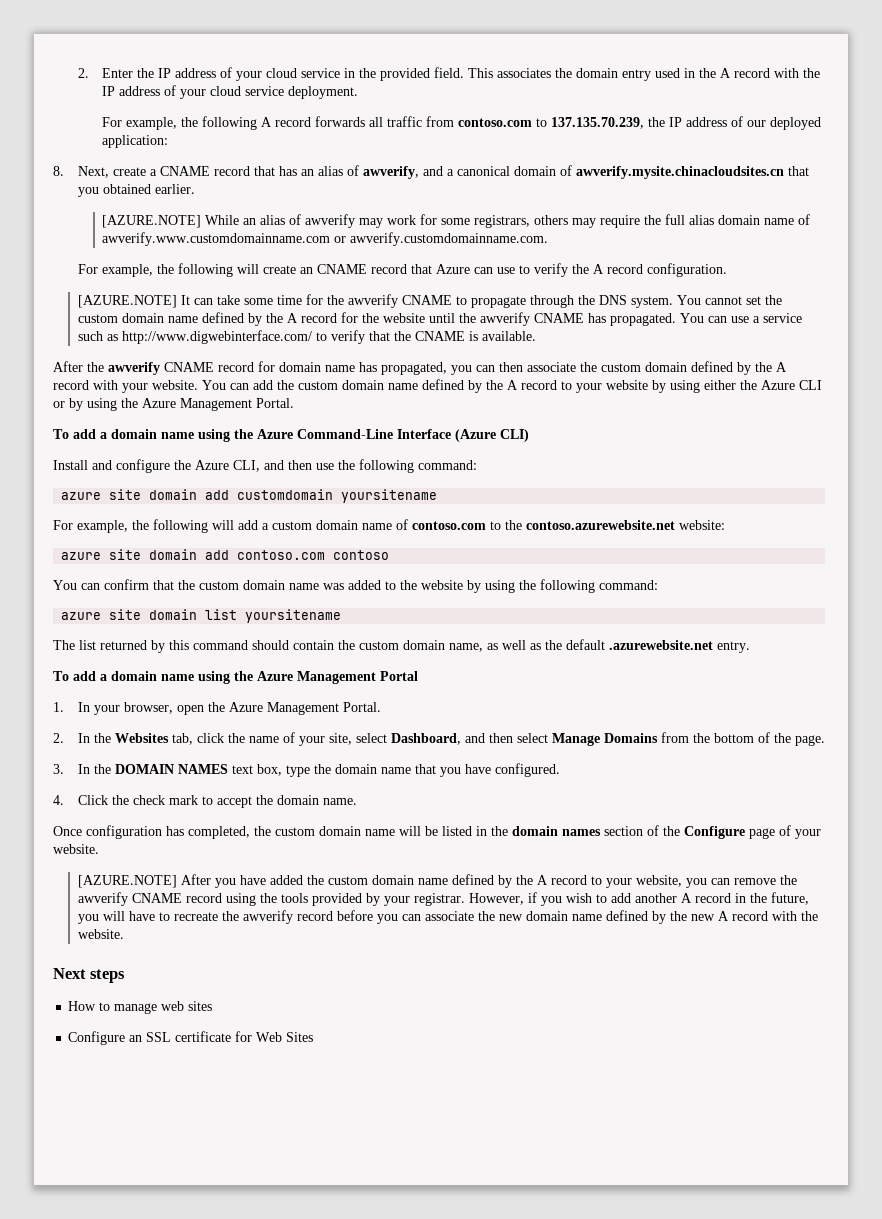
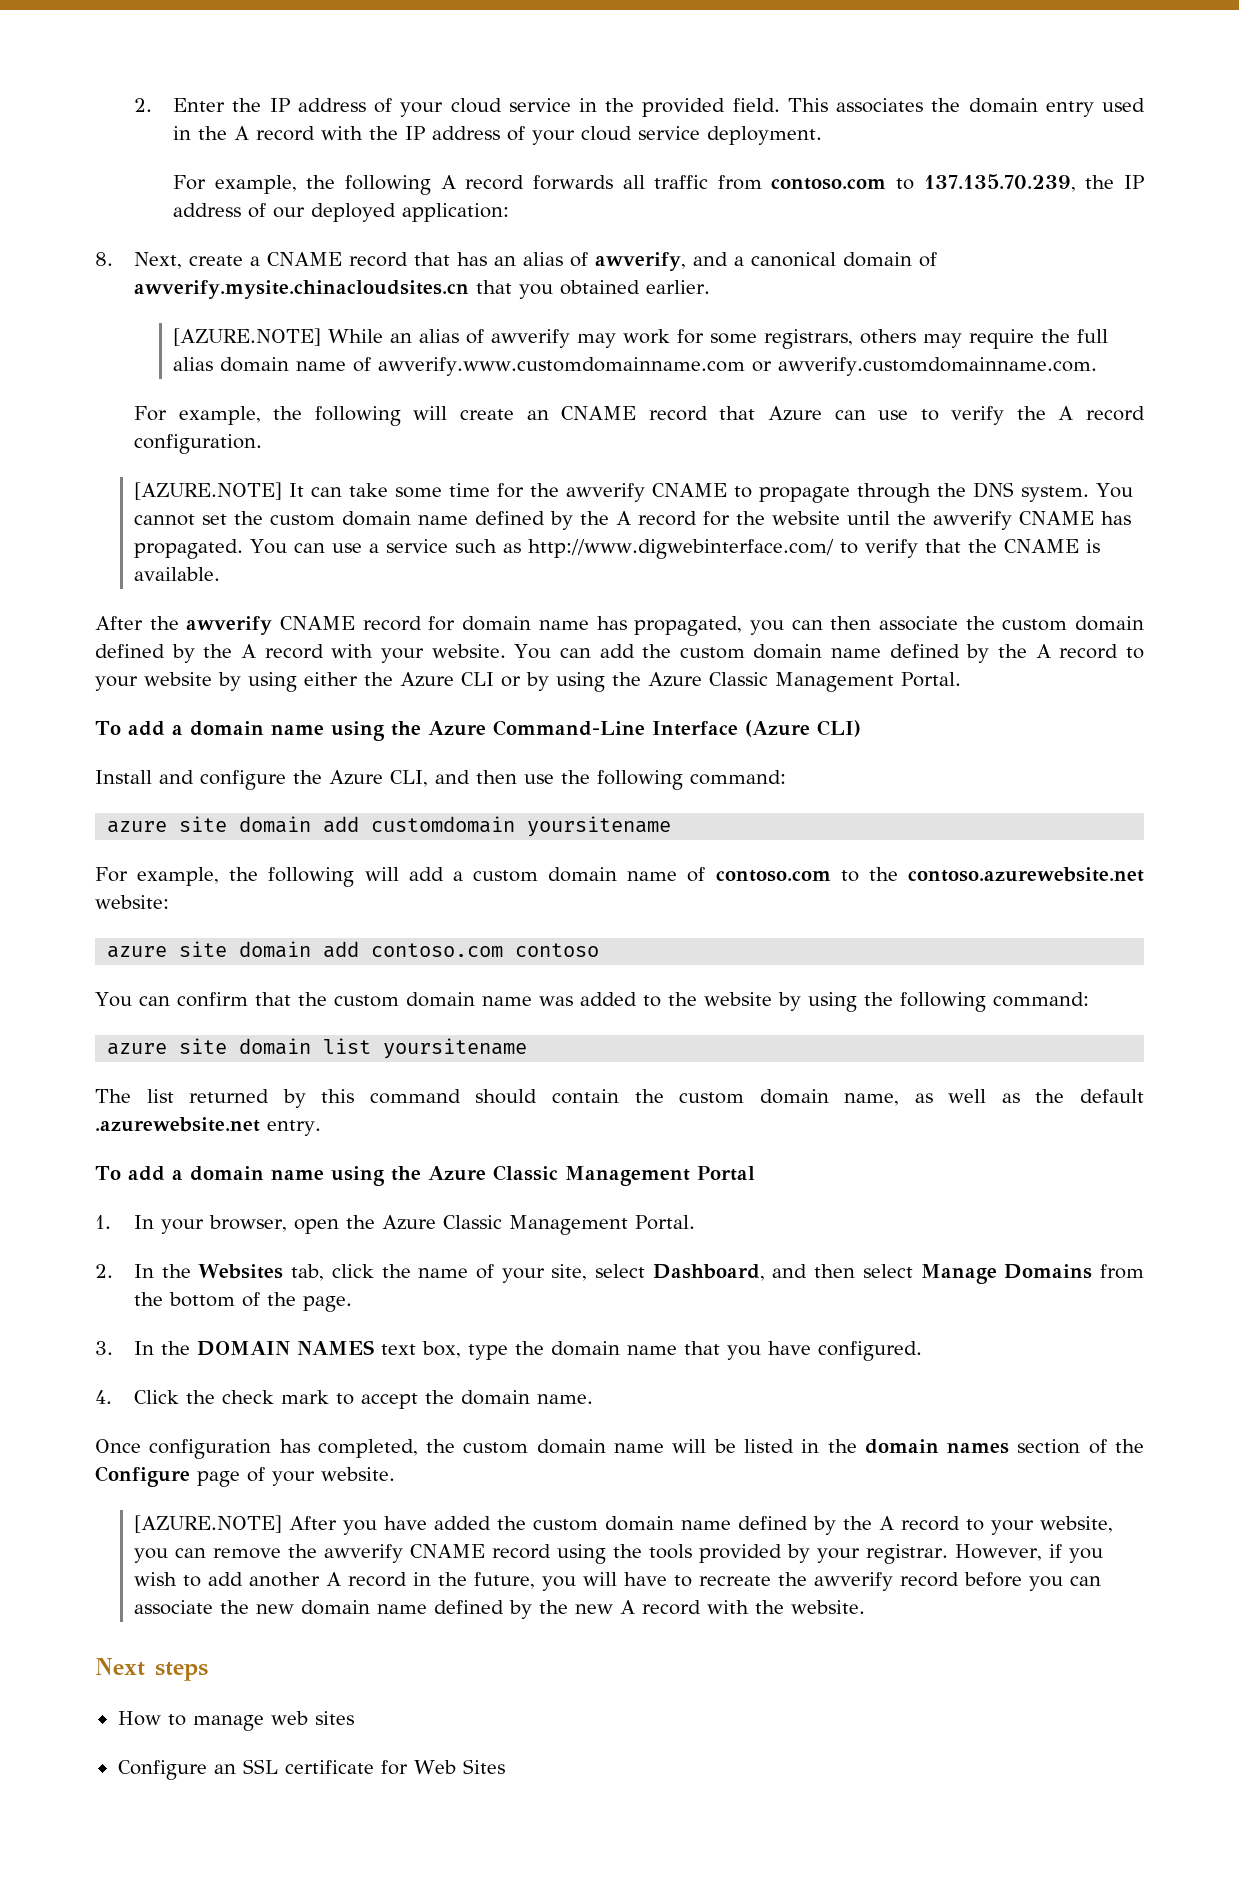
(176, 403) none -> [709,672,768,686] Classic
(293, 676) none -> [492,1165,558,1181] Classic
(263, 707) none -> [443,1215,503,1229] Classic

